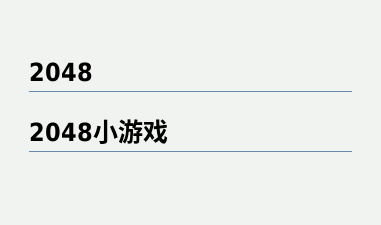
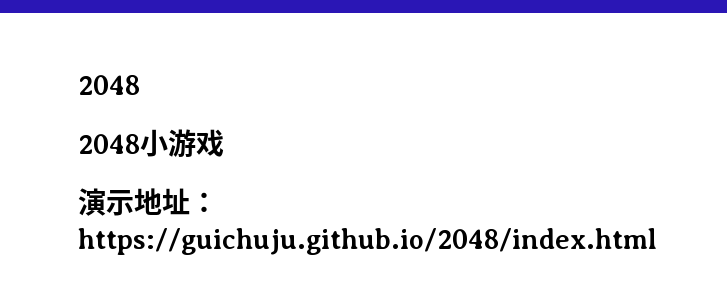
(168, 131) none -> [78,188,218,216] [78,228,657,255] // 演示地址：https://guichuju.github.io/2048/index.html

